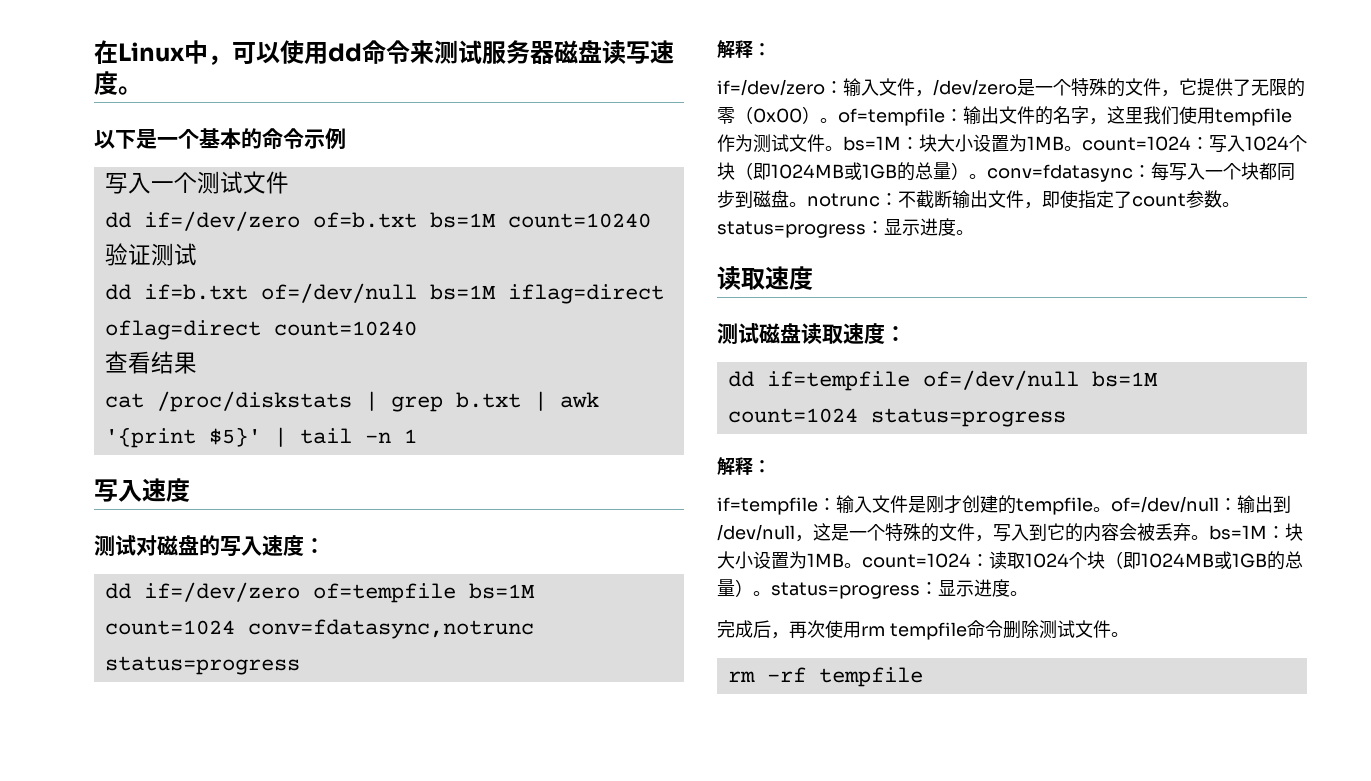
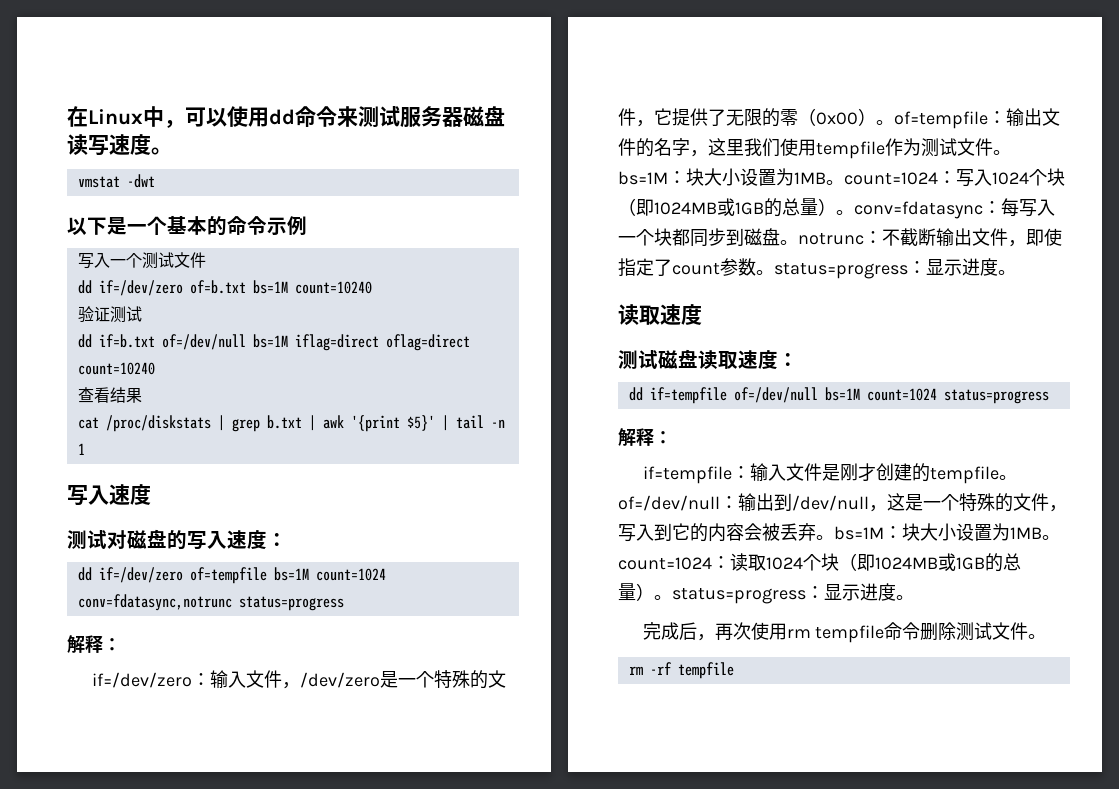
(142, 90) none -> [77,174,155,188] // vmstat -dwt

